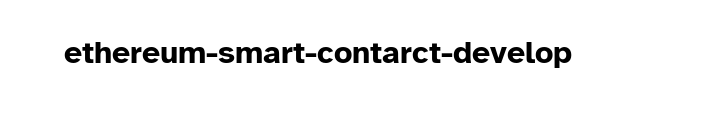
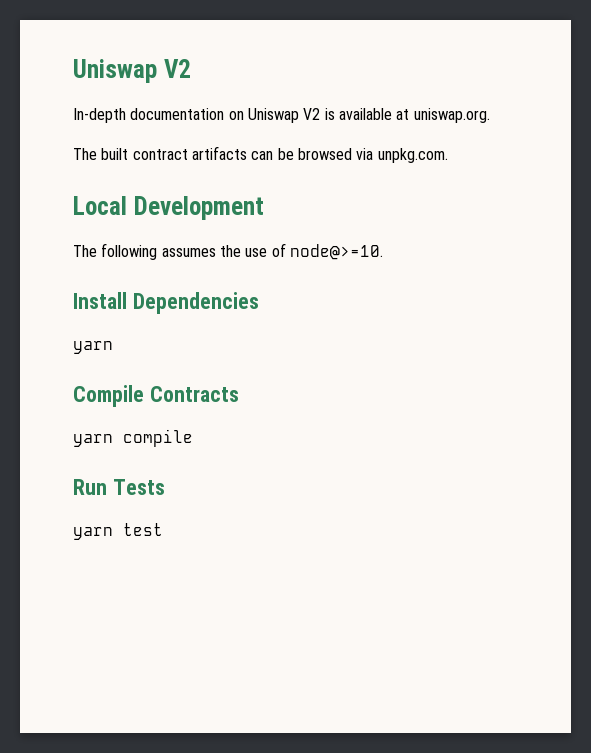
[64,42,572,68] ethereum-smart-contarct-develop -> [73,59,191,83] [73,108,490,123] [73,146,448,163] [73,196,264,220] [73,243,383,260] [73,292,259,314] [73,341,113,354] [73,385,239,407] [73,429,193,447] [73,479,165,495] [73,523,163,540] Uniswap V2 // In-depth documentation on Uniswap V2 is available at uniswap.org. // The built contract artifacts can be browsed via unpkg.com. // Local Development // The following assumes the use of node@>=10. // Install Dependencies // yarn // Compile Contracts // yarn compile // Run Tests // yarn test

